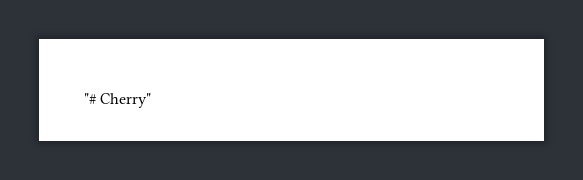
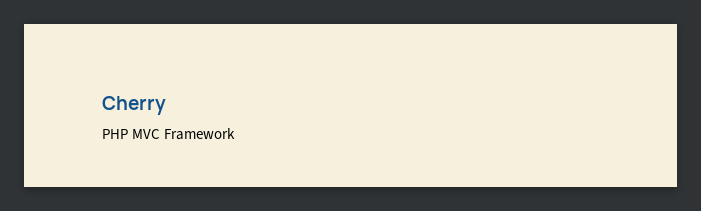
[84,93,152,108] "# Cherry" -> [102,96,166,115] [102,128,236,140] Cherry // PHP MVC Framework

